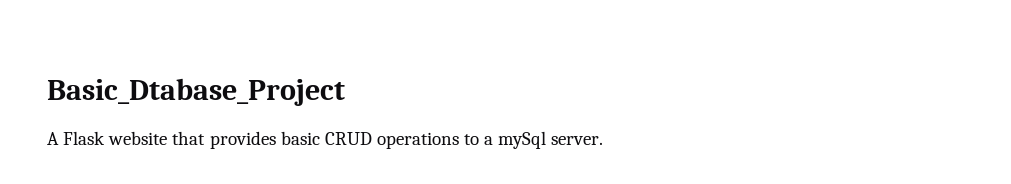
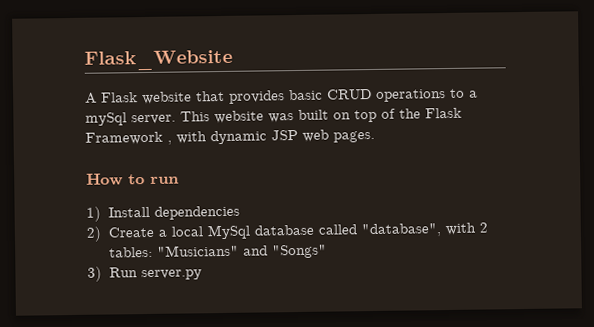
[47,78,345,106] Basic_Dtabase_Project -> [84,49,233,71] Flask_Website
(604, 140) none -> [180,107,462,124] [85,129,375,145] [86,173,179,186] [86,205,241,222] [86,222,489,242] [109,244,328,259] [87,266,203,282] This website was built on top of the Flask Framework , with dynamic JSP web pages. // How to run // 1) Install dependencies // 2) Create a local MySql database called "database", with 2 tables: "Musicians" and "Songs" // 3) Run server.py

